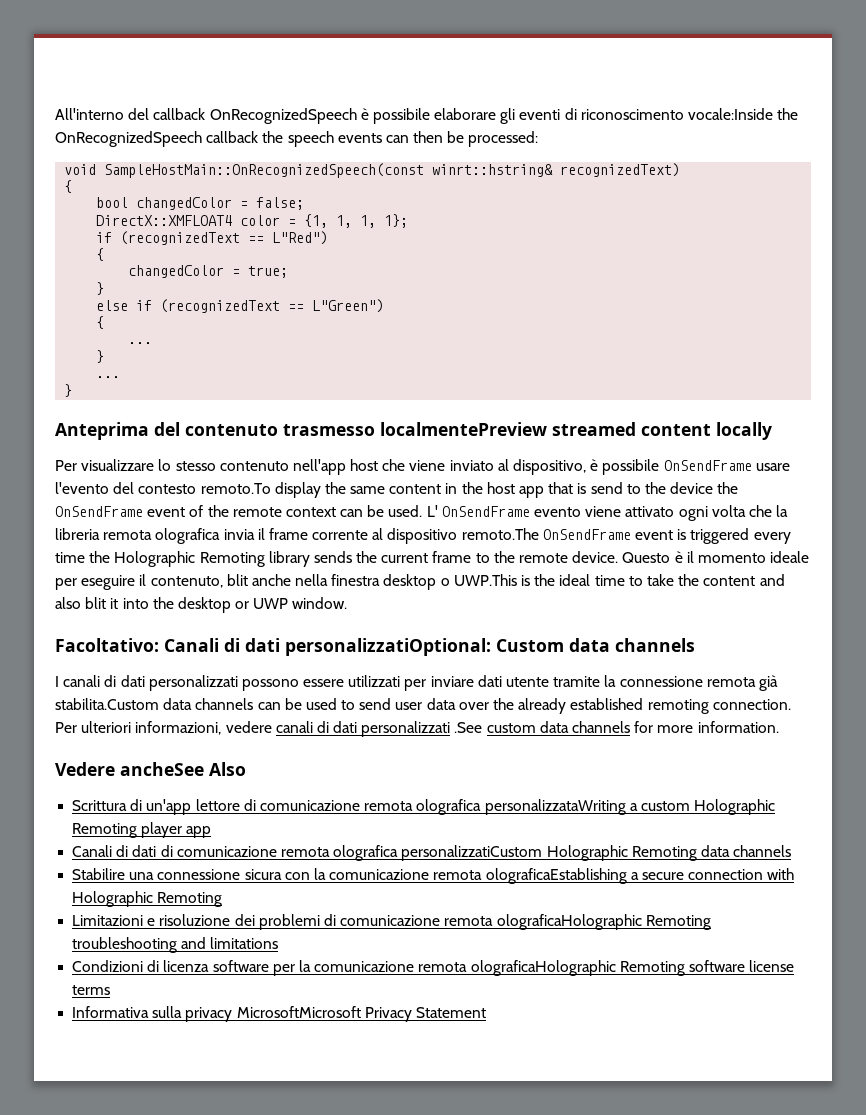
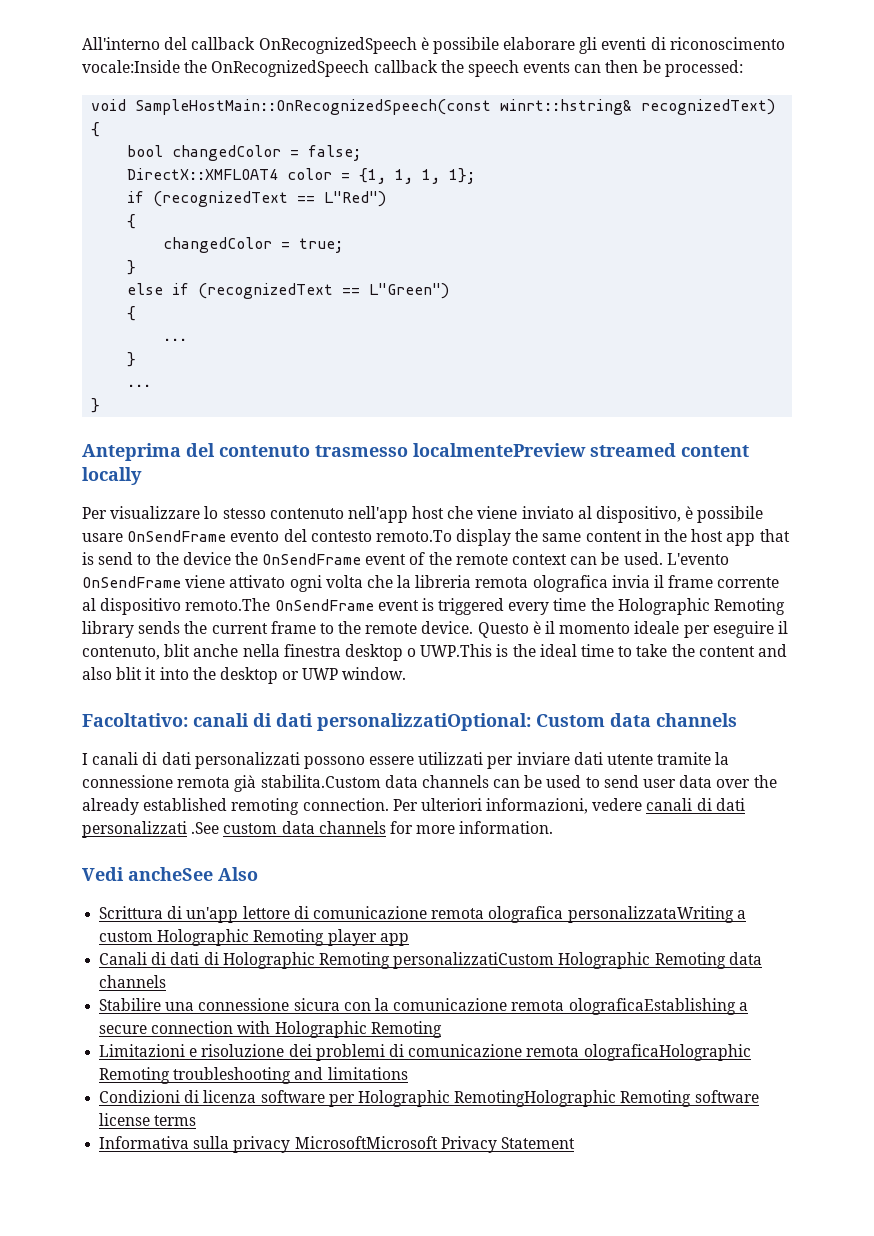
[663,460,790,471] [55,482,109,494] OnSendFrame usare l'evento -> [82,530,280,542] usare OnSendFrame evento
[426,505,582,517] L' OnSendFrame evento -> [666,553,729,565] [82,576,181,588] L'evento OnSendFrame
[164,638,219,652] Canali -> [193,713,249,727] canali
[55,762,115,776] Vedere -> [82,867,124,881] Vedi
[176,845,399,861] comunicazione remota olografica -> [222,952,390,969] Holographic Remoting
[298,960,616,976] la comunicazione remota olograficaHolographic -> [357,1090,617,1107] Holographic RemotingHolographic

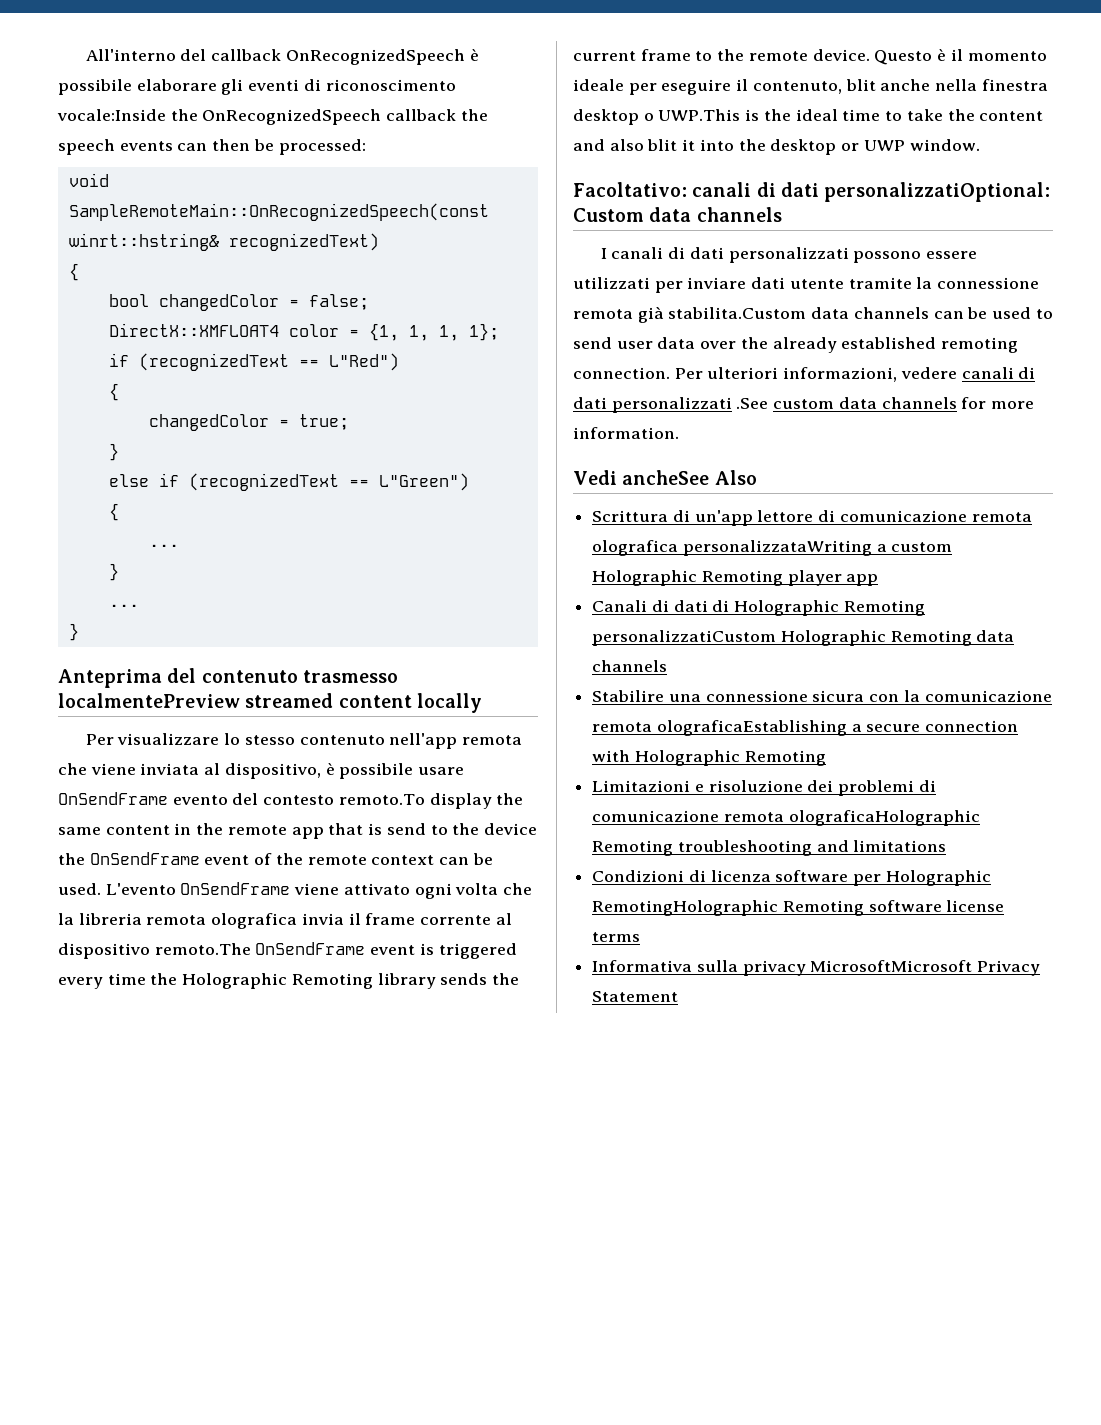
[135,99,492,115] SampleHostMain::OnRecognizedSpeech(const -> [68,203,489,221] SampleRemoteMain::OnRecognizedSpeech(const
[412,506,445,519] host -> [461,735,522,745] remota
[521,506,574,519] inviato -> [140,763,200,775] inviata
[691,529,724,542] host -> [227,825,287,835] remote

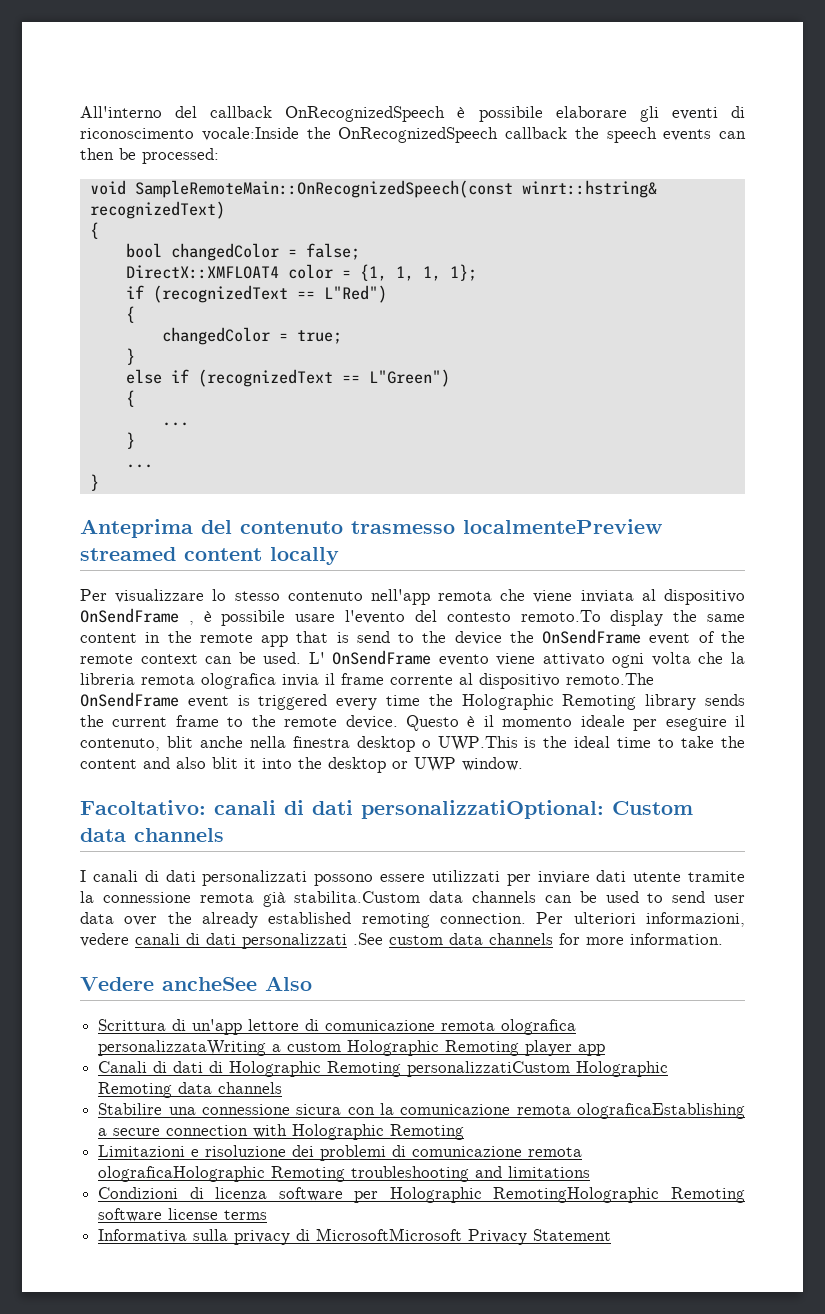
[224,763,321,779] dispositivo, -> [664,589,745,605] [80,608,194,625] dispositivo OnSendFrame ,
[58,792,228,805] OnSendFrame evento -> [345,610,406,624] l'evento
[105,882,291,895] L'evento OnSendFrame -> [308,650,489,666] L' OnSendFrame evento
[573,470,617,485] Vedi -> [80,977,154,991] Vedere
(806, 968) none -> [296,1229,311,1241] di

